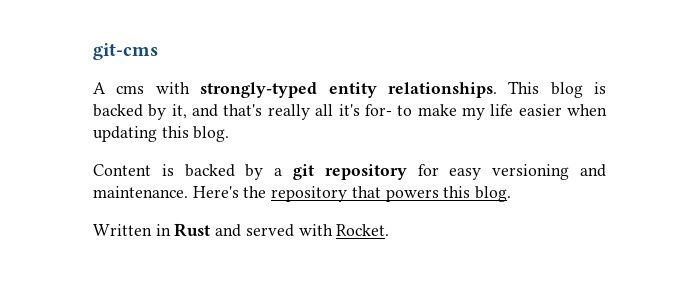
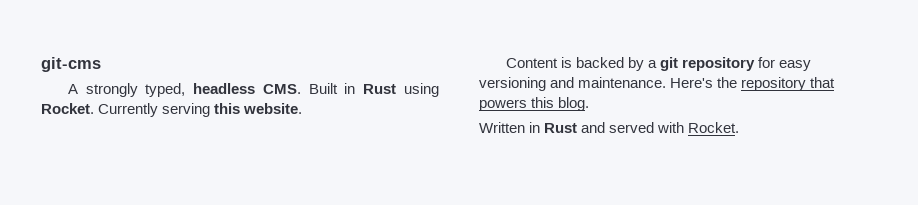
[116,81,606,98] [93,104,607,120] [93,126,230,142] cms with strongly-typed entity relationships. This blog is backed by it, and that's really all it's for- to make my life easier when updating this blog. -> [85,83,440,97] [41,103,303,117] strongly typed, headless CMS. Built in Rust using Rocket. Currently serving this website.

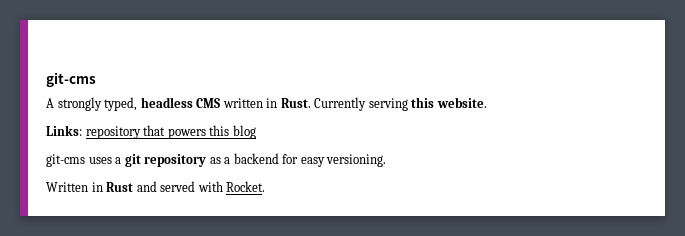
[262,83,440,97] [41,103,303,117] [505,57,812,71] [479,77,836,91] [479,97,590,111] CMS. Built in Rust using Rocket. Currently serving this website. // Content is backed by a git repository for easy versioning and maintenance. Here's the repository that powers this blog. -> [196,97,487,111] [46,125,256,139] [46,153,387,167] CMS written in Rust. Currently serving this website. // Links: repository that powers this blog // git-cms uses a git repository as a backend for easy versioning.

